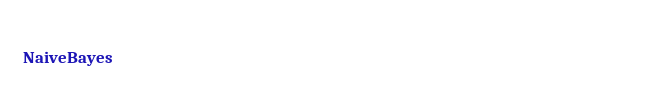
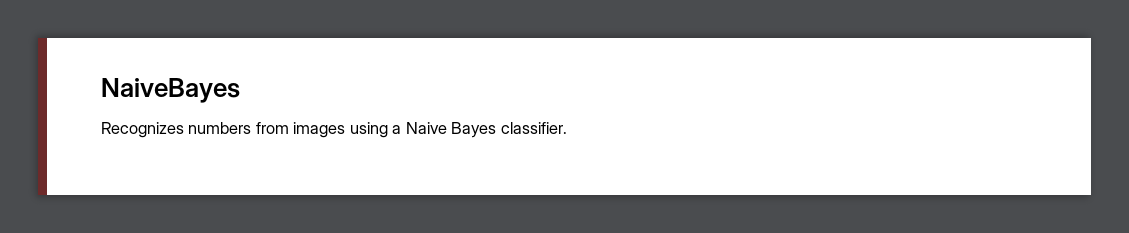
(113, 58) none -> [101,122,567,138] // Recognizes numbers from images using a Naive Bayes classifier.

